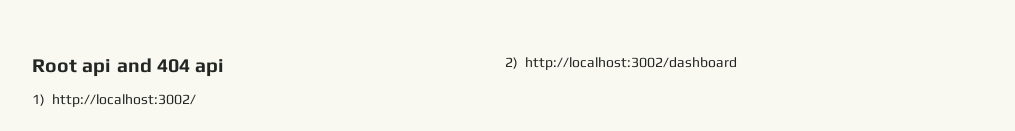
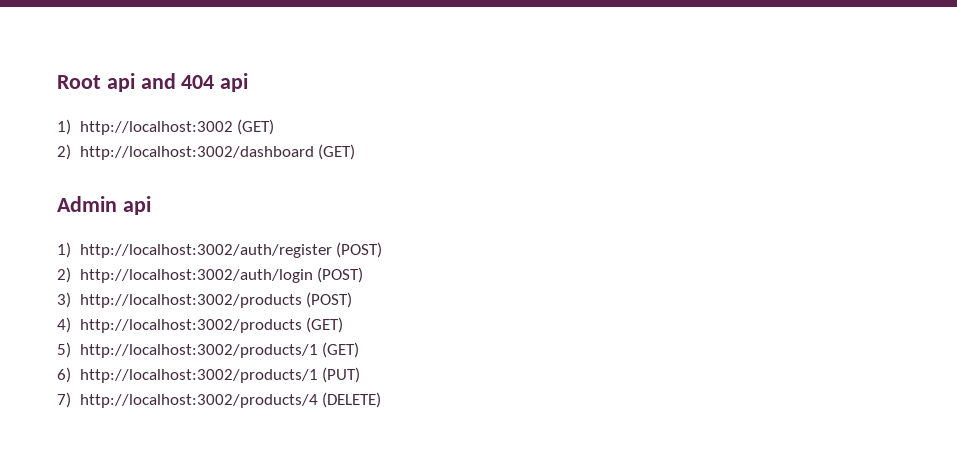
[52,94,196,107] http://localhost:3002/ -> [79,119,275,135] http://localhost:3002 (GET)
(737, 63) none -> [318,144,356,160] [57,196,151,215] [57,242,383,258] [57,267,364,283] [57,292,353,308] [57,317,344,333] [57,342,360,358] [57,367,361,383] [57,392,382,408] (GET) // Admin api // 1) http://localhost:3002/auth/register (POST) // 2) http://localhost:3002/auth/login (POST) // 3) http://localhost:3002/products (POST) // 4) http://localhost:3002/products (GET) // 5) http://localhost:3002/products/1 (GET) // 6) http://localhost:3002/products/1 (PUT) // 7) http://localhost:3002/products/4 (DELETE)

